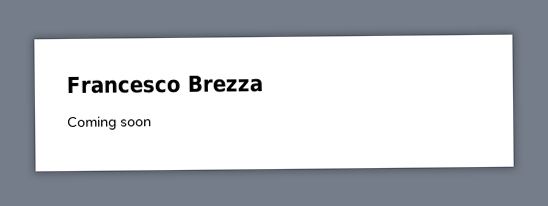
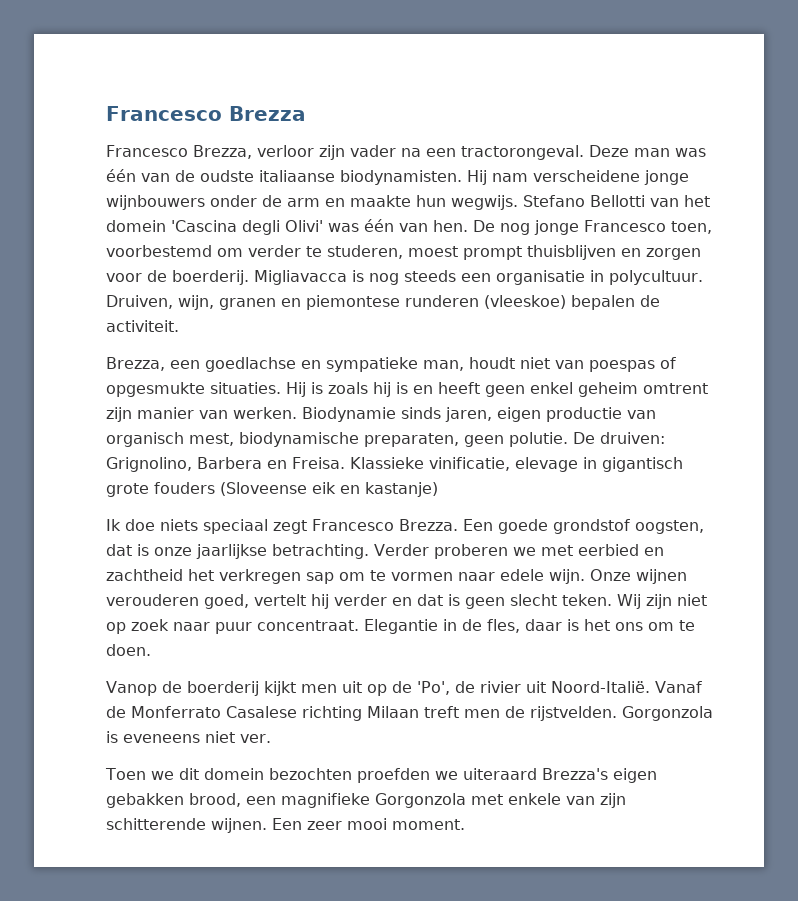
[67,116,152,131] Coming soon -> [106,145,706,160] [106,169,689,185] [106,195,710,210] [106,219,712,235] [106,245,701,260] [106,270,703,285] [106,295,660,310] [106,320,179,332] [106,357,676,372] [106,382,708,397] [106,407,656,422] [106,432,665,447] [106,457,683,472] [106,482,438,497] [106,519,704,534] [106,544,664,559] [106,569,687,584] [106,594,707,609] [106,619,695,634] [106,644,151,656] [106,681,702,696] [106,706,713,721] [106,731,271,743] [105,768,657,783] [106,793,626,808] [106,818,465,833] Francesco Brezza, verloor zijn vader na een tractorongeval. Deze man was één van de oudste italiaanse biodynamisten. Hij nam verscheidene jonge wijnbouwers onder de arm en maakte hun wegwijs. Stefano Bellotti van het domein 'Cascina degli Olivi' was één van hen. De nog jonge Francesco toen, voorbestemd om verder te studeren, moest prompt thuisblijven en zorgen voor de boerderij. Migliavacca is nog steeds een organisatie in polycultuur. Druiven, wijn, granen en piemontese runderen (vleeskoe) bepalen de activiteit. // Brezza, een goedlachse en sympatieke man, houdt niet van poespas of opgesmukte situaties. Hij is zoals hij is en heeft geen enkel geheim omtrent zijn manier van werken. Biodynamie sinds jaren, eigen productie van organisch mest, biodynamische preparaten, geen polutie. De druiven: Grignolino, Barbera en Freisa. Klassieke vinificatie, elevage in gigantisch grote fouders (Sloveense eik en kastanje) // Ik doe niets speciaal zegt Francesco Brezza. Een goede grondstof oogsten, dat is onze jaarlijkse betrachting. Verder proberen we met eerbied en zachtheid het verkregen sap om te vormen naar edele wijn. Onze wijnen verouderen goed, vertelt hij verder en dat is geen slecht teken. Wij zijn niet op zoek naar puur concentraat. Elegantie in de fles, daar is het ons om te doen. // Vanop de boerderij kijkt men uit op de 'Po', de rivier uit Noord-Italië. Vanaf de Monferrato Casalese richting Milaan treft men de rijstvelden. Gorgonzola is eveneens niet ver. // Toen we dit domein bezochten proefden we uiteraard Brezza's eigen gebakken brood, een magnifieke Gorgonzola met enkele van zijn schitterende wijnen. Een zeer mooi moment.

